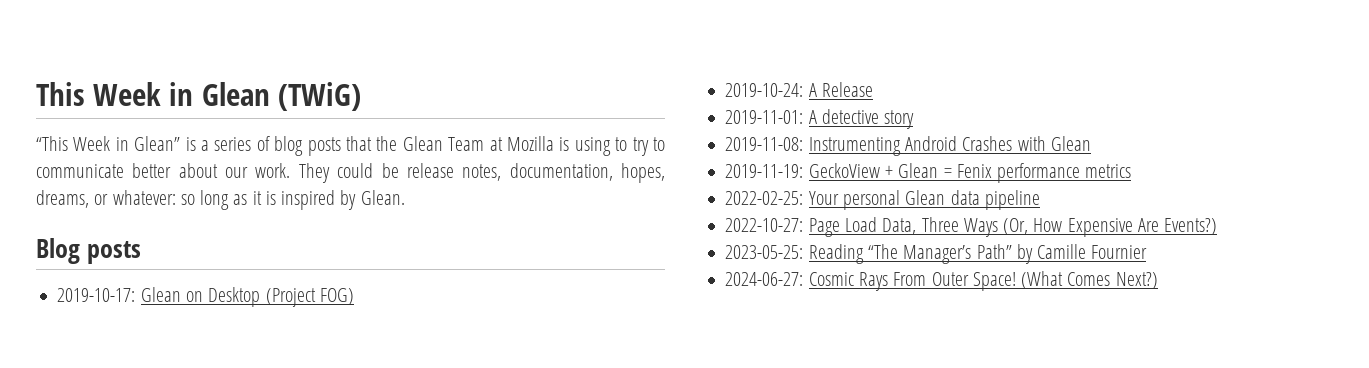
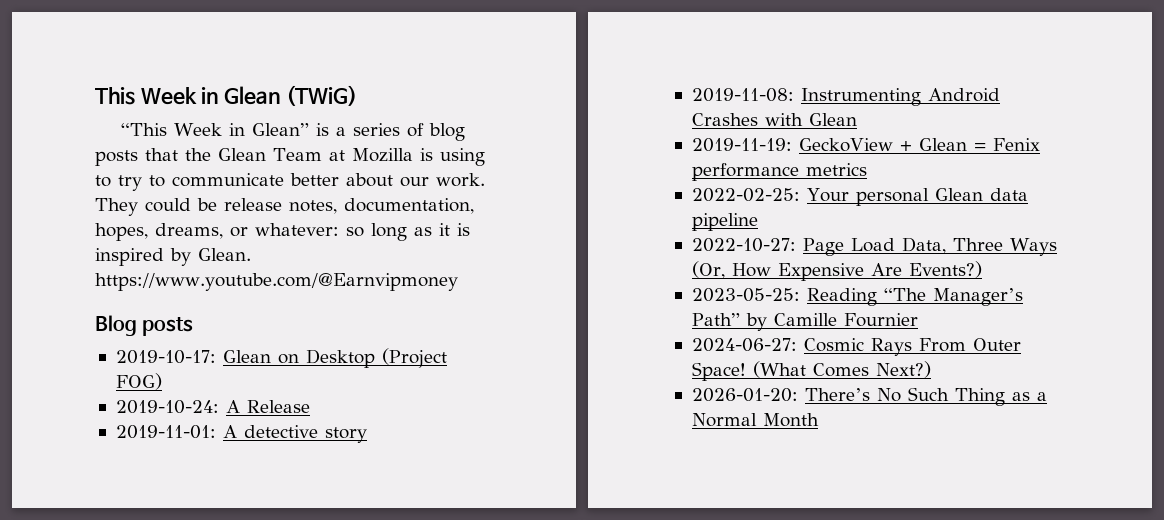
(405, 197) none -> [95,273,458,291] https://www.youtube.com/@Earnvipmoney
(1158, 280) none -> [691,387,1047,406] [691,413,819,427] // 2026-01-20: There’s No Such Thing as a Normal Month

